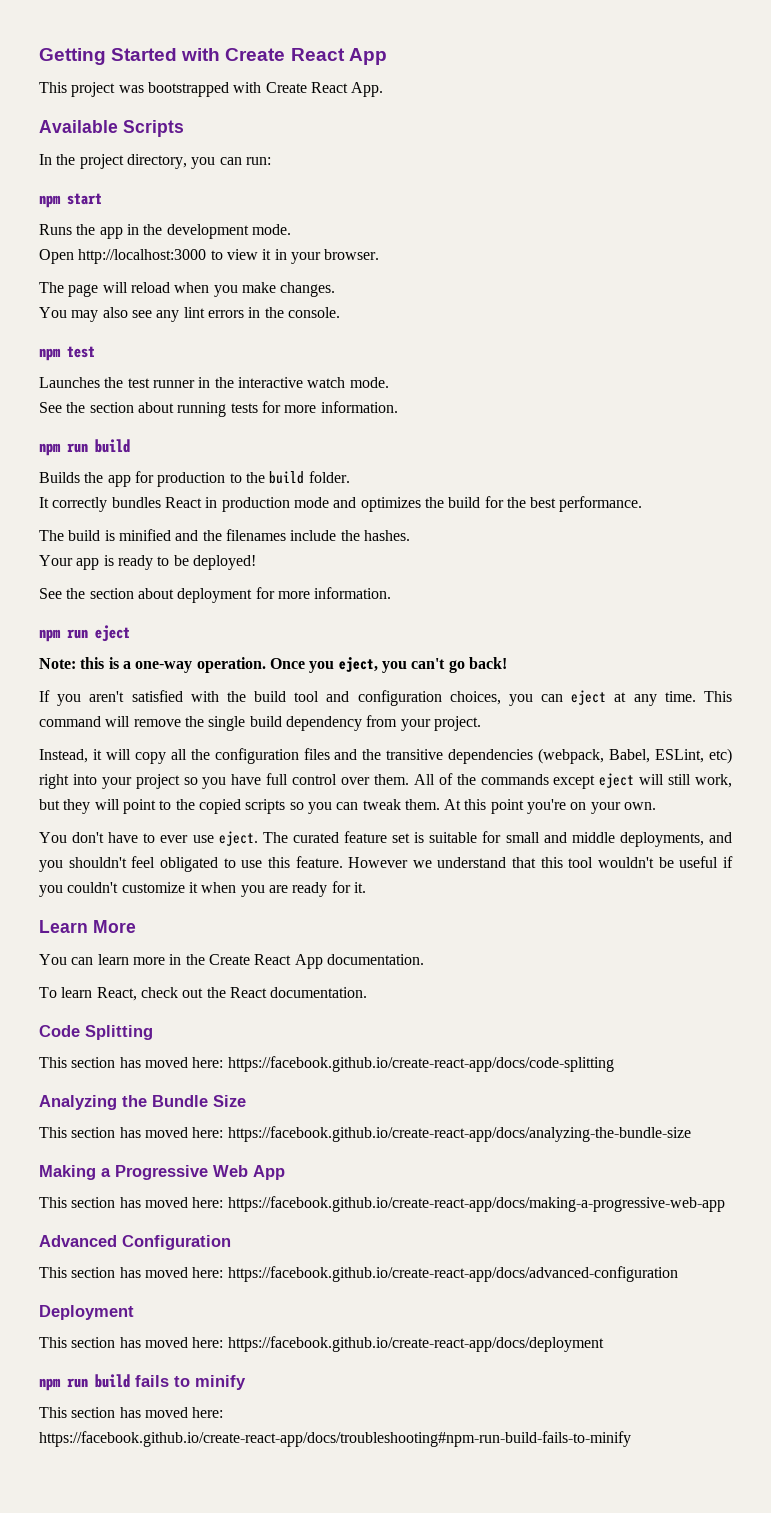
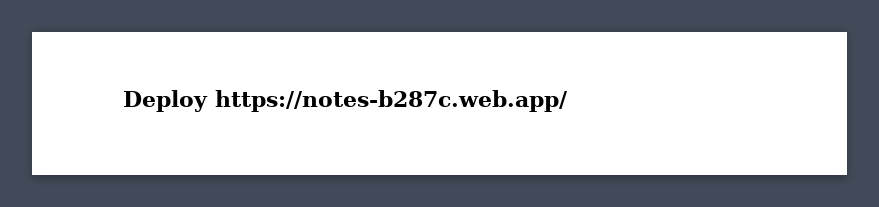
[39,48,387,65] [39,82,384,97] [39,120,184,137] [39,154,271,169] [39,193,102,208] [39,224,291,239] [39,249,380,264] [39,282,336,297] [39,307,340,322] [39,346,95,361] [39,377,389,388] [39,401,398,417] [39,439,130,456] [39,471,350,487] [39,496,643,512] [39,529,410,541] [39,555,256,570] [39,587,392,603] [39,625,130,642] [39,657,507,673] [39,690,732,706] [39,715,481,731] [39,748,733,764] [39,773,733,789] [39,799,657,814] [39,831,732,847] [39,856,733,872] [39,881,366,897] [39,920,136,933] [39,954,424,969] [39,987,368,1001] [39,1025,153,1040] [39,1056,614,1072] [39,1095,246,1110] [39,1126,691,1142] [39,1165,285,1180] [39,1196,725,1212] [39,1235,231,1250] [39,1266,678,1282] [39,1305,134,1320] [39,1336,604,1352] [39,1374,246,1391] [39,1407,224,1418] [39,1431,631,1447] Getting Started with Create React App // This project was bootstrapped with Create React App. // Available Scripts // In the project directory, you can run: // npm start // Runs the app in the development mode. // Open http://localhost:3000 to view it in your browser. // The page will reload when you make changes. // You may also see any lint errors in the console. // npm test // Launches the test runner in the interactive watch mode. // See the section about running tests for more information. // npm run build // Builds the app for production to the build folder. // It correctly bundles React in production mode and optimizes the build for the best performance. // The build is minified and the filenames include the hashes. // Your app is ready to be deployed! // See the section about deployment for more information. // npm run eject // Note: this is a one-way operation. Once you eject, you can't go back! // If you aren't satisfied with the build tool and configuration choices, you can eject at any time. This command will remove the single build dependency from your project. // Instead, it will copy all the configuration files and the transitive dependencies (webpack, Babel, ESLint, etc) right into your project so you have full control over them. All of the commands except eject will still work, but they will point to the copied scripts so you can tweak them. At this point you're on your own. // You don't have to ever use eject. The curated feature set is suitable for small and middle deployments, and you shouldn't feel obligated to use this feature. However we understand that this tool wouldn't be useful if you couldn't customize it when you are ready for it. // Learn More // You can learn more in the Create React App documentation. // To learn React, check out the React documentation. // Code Splitting // This section has moved here: https://facebook.github.io/create-react-app/docs/code-splitting // Analyzing the Bundle Size // This section has moved here: https://facebook.github.io/create-react-app/docs/analyzing-the-bundle-size // Making a Progressive Web App // This section has moved here: https://facebook.github.io/create-react-app/docs/making-a-progressive-web-app // Advanced Configuration // This section has moved here: https://facebook.github.io/create-react-app/docs/advanced-configuration // Deployment // This section has moved here: https://facebook.github.io/create-react-app/docs/deployment // npm run build fails to minify // This section has moved here: https://facebook.github.io/create-react-app/docs/troubleshooting#npm-run-build-fails-to-minify -> [123,90,568,112] Deploy https://notes-b287c.web.app/

